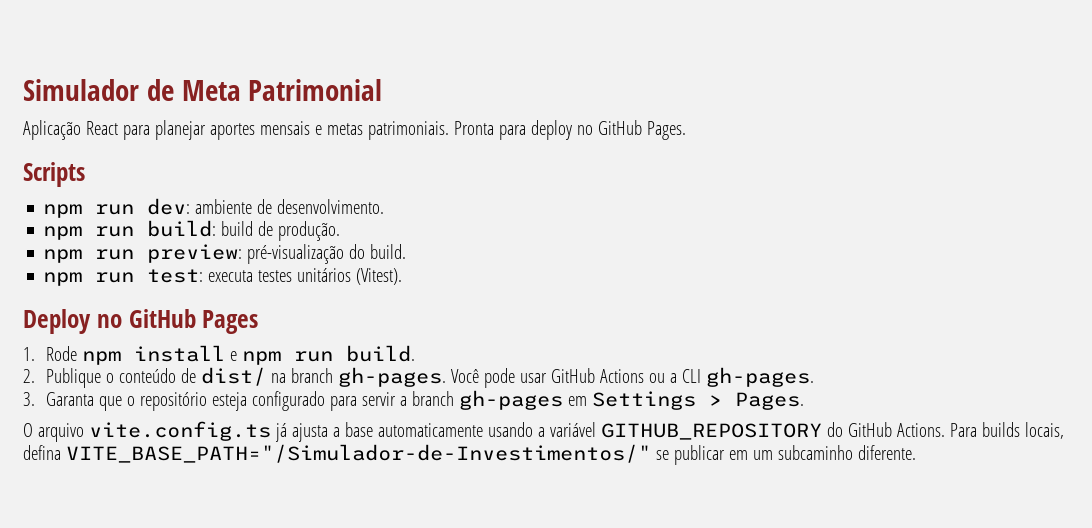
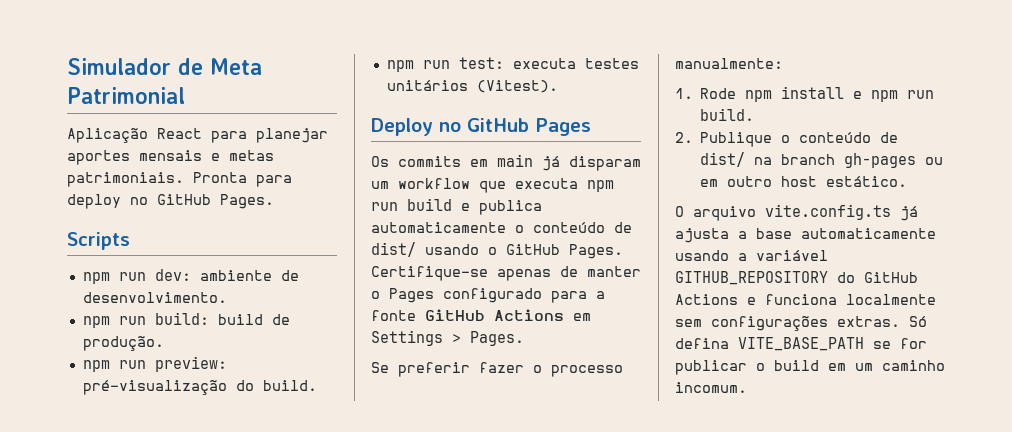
(259, 322) none -> [371,154,641,171] [371,178,614,193] [371,198,542,215] [371,222,632,233] [371,242,623,259] [371,266,641,281] [371,288,605,303] [371,309,591,321] [371,330,524,346] [371,362,623,377] [675,58,783,69] // Os commits em main já disparam um workflow que executa npm run build e publica automaticamente o conteúdo de dist/ usando o GitHub Pages. Certifique-se apenas de manter o Pages configurado para a fonte GitHub Actions em Settings > Pages. // Se preferir fazer o processo manualmente:
[338,367,815,388] [23,390,805,411] gh-pages. Você pode usar GitHub Actions ou a CLI gh-pages. // 3. Garanta que o repositório esteja configurado para servir a branch gh-pages em Settings > Pages. -> [844,153,944,168] [700,176,908,187] gh-pages ou em outro host estático.
[897,422,1064,439] [23,444,916,465] Actions. Para builds locais, defina VITE_BASE_PATH="/Simulador-de-Investimentos/" se publicar em um subcaminho diferente. -> [675,294,936,305] [675,316,927,331] [675,337,927,351] [675,360,945,375] [675,382,747,393] Actions e funciona localmente sem configurações extras. Só defina VITE_BASE_PATH se for publicar o build em um caminho incomum.

